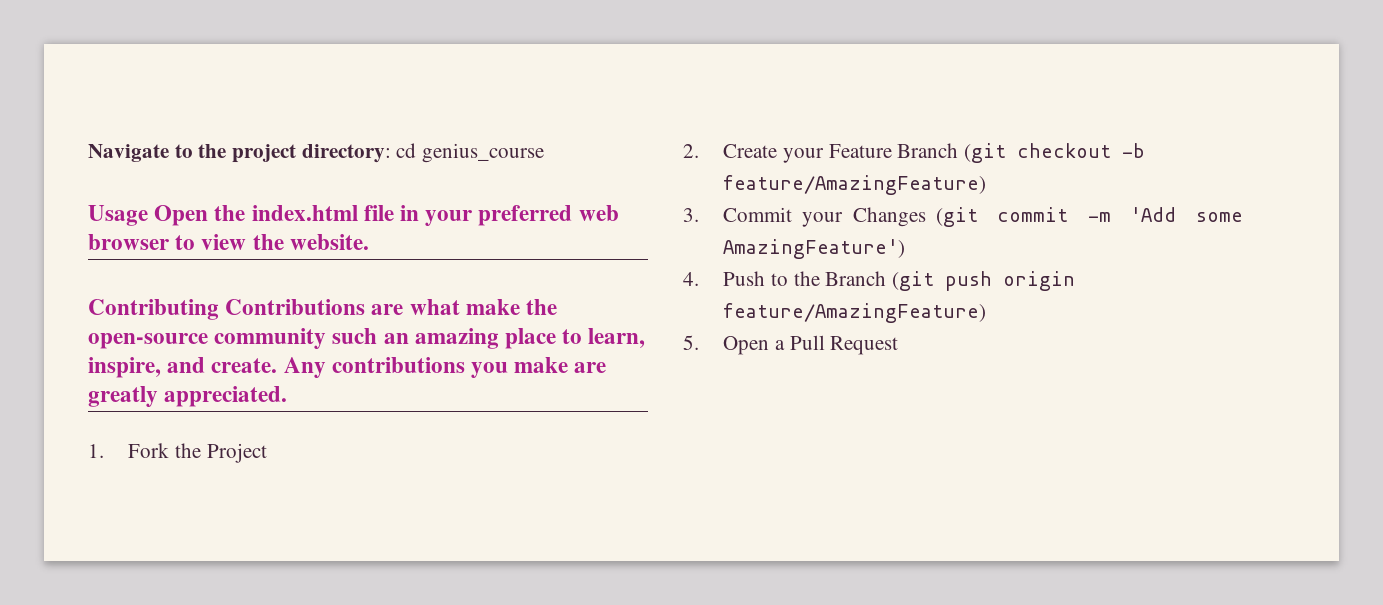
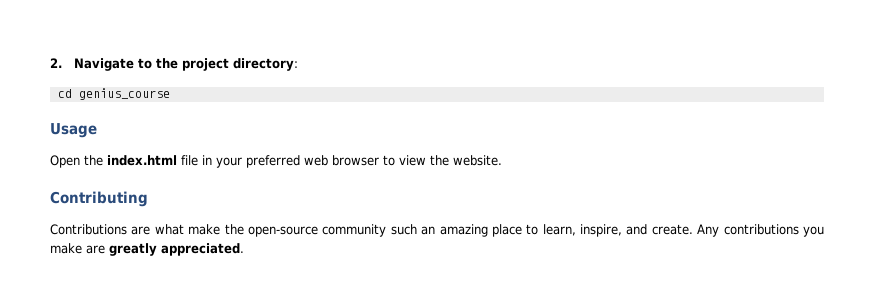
(88, 153) none -> [50,58,62,68] 2.
(391, 153) none -> (298, 64) //
(148, 215) none -> (97, 130) //
(219, 309) none -> (148, 199) //
[88,443,267,463] [683,143,1146,163] [723,175,987,195] [683,207,1243,227] [723,239,906,259] [683,271,1076,291] [723,303,987,323] [683,335,899,355] // 1. Fork the Project // 2. Create your Feature Branch (git checkout -b feature/AmazingFeature) // 3. Commit your Changes (git commit -m 'Add some AmazingFeature') // 4. Push to the Branch (git push origin feature/AmazingFeature) // 5. Open a Pull Request -> (244, 249) none

